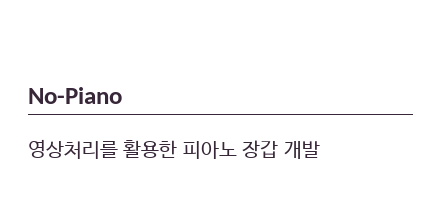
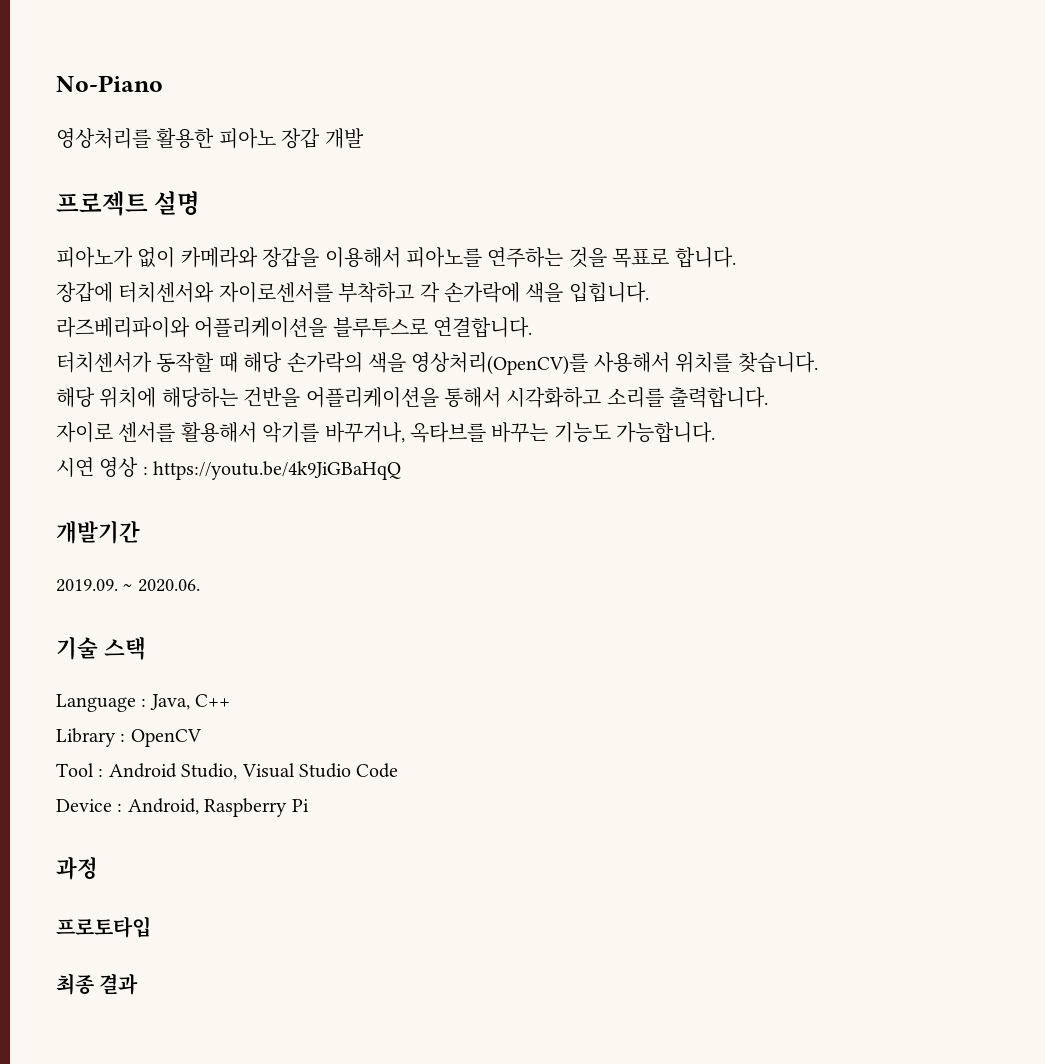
(320, 150) none -> [56,191,201,216] [56,247,736,268] [56,282,649,303] [56,317,533,338] [56,352,818,375] [56,387,769,408] [56,422,716,443] [56,457,402,480] [56,520,140,544] [56,579,200,592] [56,636,146,660] [56,694,231,712] [56,728,202,747] [56,763,399,780] [56,798,309,817] [56,857,98,880] [56,916,151,938] [56,973,139,995] // 프로젝트 설명 // 피아노가 없이 카메라와 장갑을 이용해서 피아노를 연주하는 것을 목표로 합니다. // 장갑에 터치센서와 자이로센서를 부착하고 각 손가락에 색을 입힙니다. // 라즈베리파이와 어플리케이션을 블루투스로 연결합니다. // 터치센서가 동작할 때 해당 손가락의 색을 영상처리(OpenCV)를 사용해서 위치를 찾습니다. // 해당 위치에 해당하는 건반을 어플리케이션을 통해서 시각화하고 소리를 출력합니다. // 자이로 센서를 활용해서 악기를 바꾸거나, 옥타브를 바꾸는 기능도 가능합니다. // 시연 영상 : https://youtu.be/4k9JiGBaHqQ // 개발기간 // 2019.09. ~ 2020.06. // 기술 스택 // Language : Java, C++ // Library : OpenCV // Tool : Android Studio, Visual Studio Code // Device : Android, Raspberry Pi // 과정 // 프로토타입 // 최종 결과

